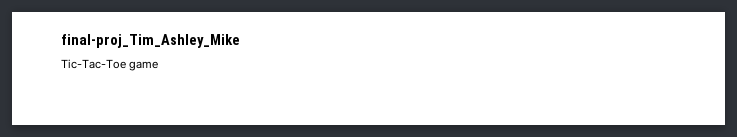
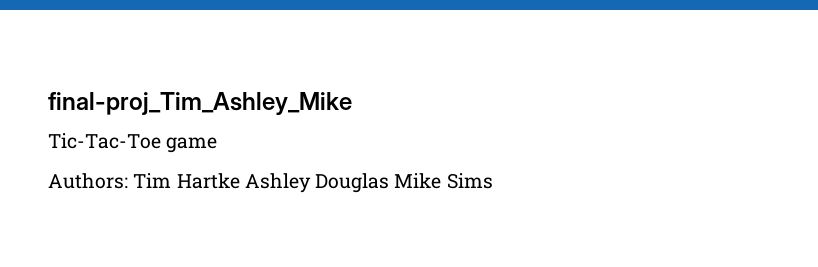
(159, 66) none -> [48,173,493,193] // Authors: Tim Hartke Ashley Douglas Mike Sims

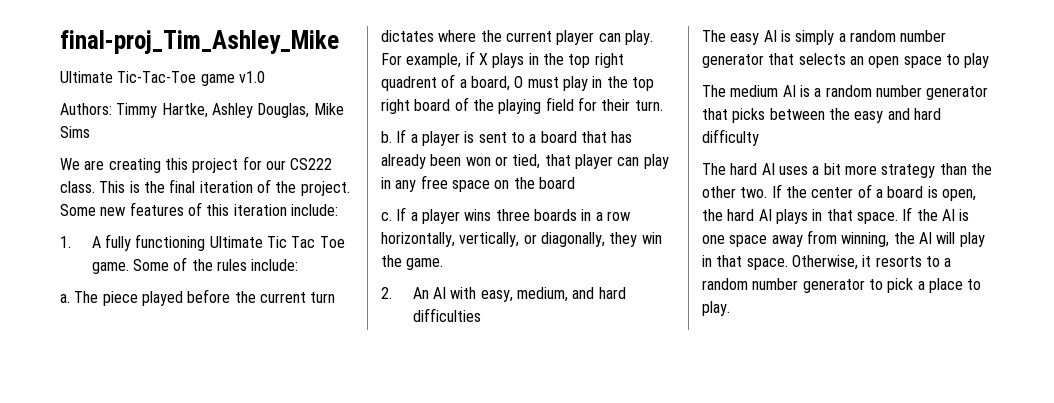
(352, 103) none -> [60,71,113,83] Ultimate
(218, 145) none -> [238,71,265,83] v1.0
[133,173,493,193] Tim Hartke Ashley Douglas Mike Sims -> [116,103,344,118] [60,126,90,138] [60,156,333,173] [60,179,350,196] [60,202,338,216] [60,234,345,251] [91,257,299,274] [60,289,336,306] [381,30,653,45] [381,51,624,68] [381,74,654,91] [381,97,663,114] [381,129,633,146] [381,154,669,169] [381,175,575,192] [381,207,630,224] [381,232,662,247] [381,255,444,270] [381,287,626,302] [412,308,481,322] [702,30,947,45] [702,53,990,68] [702,85,989,100] [702,108,941,123] [702,129,759,146] [702,163,992,178] [702,184,976,201] [702,207,970,224] [702,230,985,247] [702,255,952,270] [702,278,982,293] [702,301,730,316] Timmy Hartke, Ashley Douglas, Mike Sims // We are creating this project for our CS222 class. This is the final iteration of the project. Some new features of this iteration include: // 1. A fully functioning Ultimate Tic Tac Toe game. Some of the rules include: // a. The piece played before the current turn dictates where the current player can play. For example, if X plays in the top right quadrent of a board, O must play in the top right board of the playing field for their turn. // b. If a player is sent to a board that has already been won or tied, that player can play in any free space on the board // c. If a player wins three boards in a row horizontally, vertically, or diagonally, they win the game. // 2. An AI with easy, medium, and hard difficulties // The easy AI is simply a random number generator that selects an open space to play // The medium AI is a random number generator that picks between the easy and hard difficulty // The hard AI uses a bit more strategy than the other two. If the center of a board is open, the hard AI plays in that space. If the AI is one space away from winning, the AI will play in that space. Otherwise, it resorts to a random number generator to pick a place to play.

